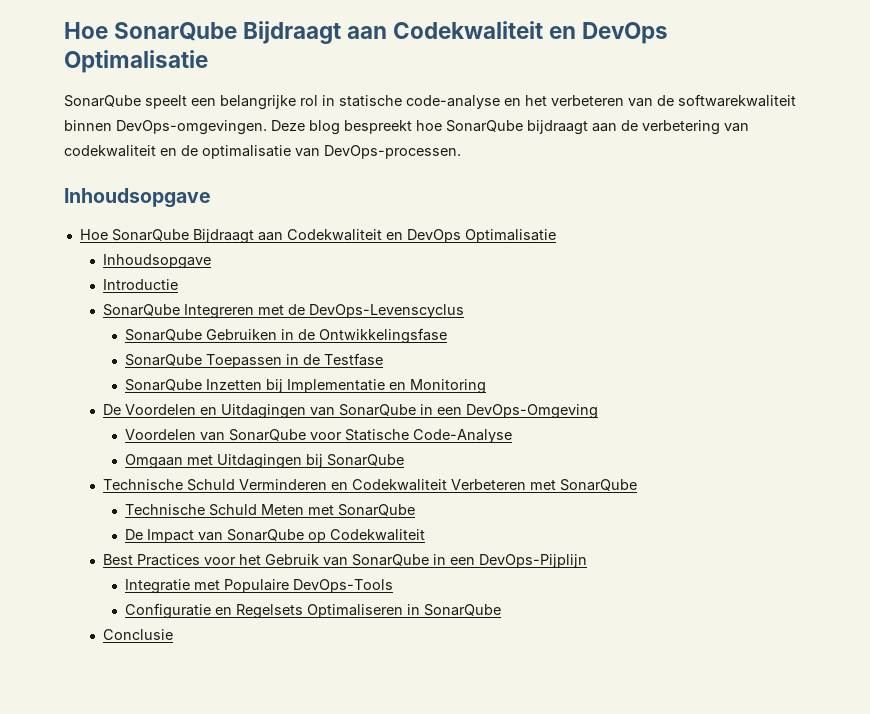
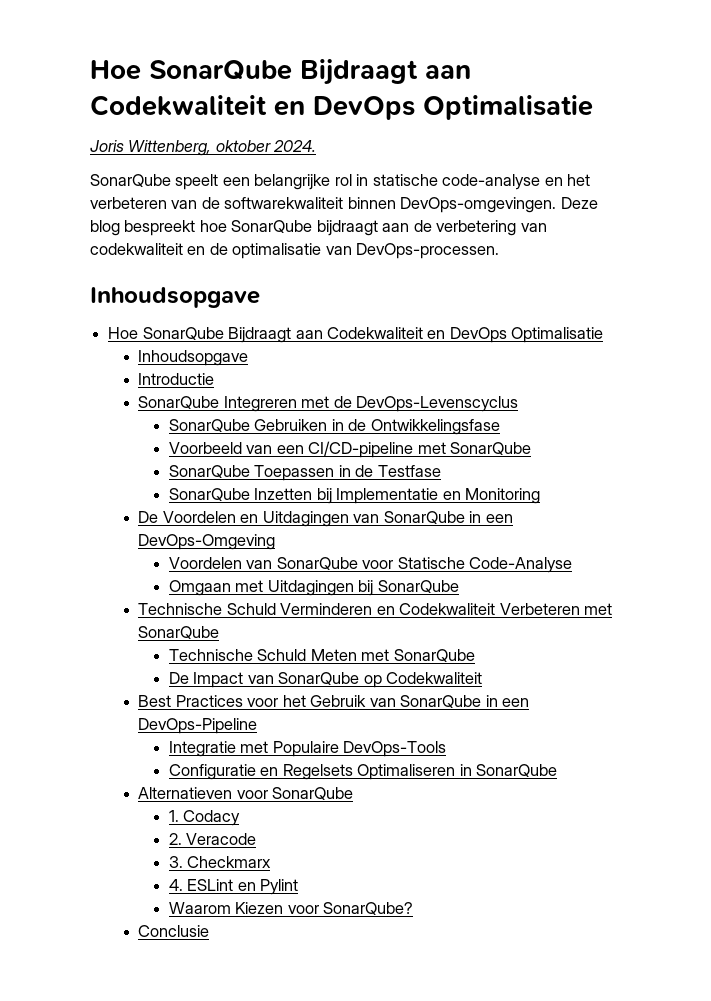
[64,21,669,44] [64,50,208,73] Hoe SonarQube Bijdraagt aan Codekwaliteit en DevOps Optimalisatie -> [90,59,471,85] [90,95,593,120] [90,140,317,156] Hoe SonarQube Bijdraagt aan Codekwaliteit en DevOps Optimalisatie // Joris Wittenberg, oktober 2024.
(448, 336) none -> [168,441,532,458] // Voorbeeld van een CI/CD-pipeline met SonarQube
[478,554,587,568] DevOps-Pijplijn -> [138,718,258,734] DevOps-Pipeline
(502, 610) none -> [138,787,354,800] [168,810,241,826] [168,833,257,845] [168,856,272,868] [168,879,299,895] [168,902,414,915] // Alternatieven voor SonarQube // 1. Codacy // 2. Veracode // 3. Checkmarx // 4. ESLint en Pylint // Waarom Kiezen voor SonarQube?

